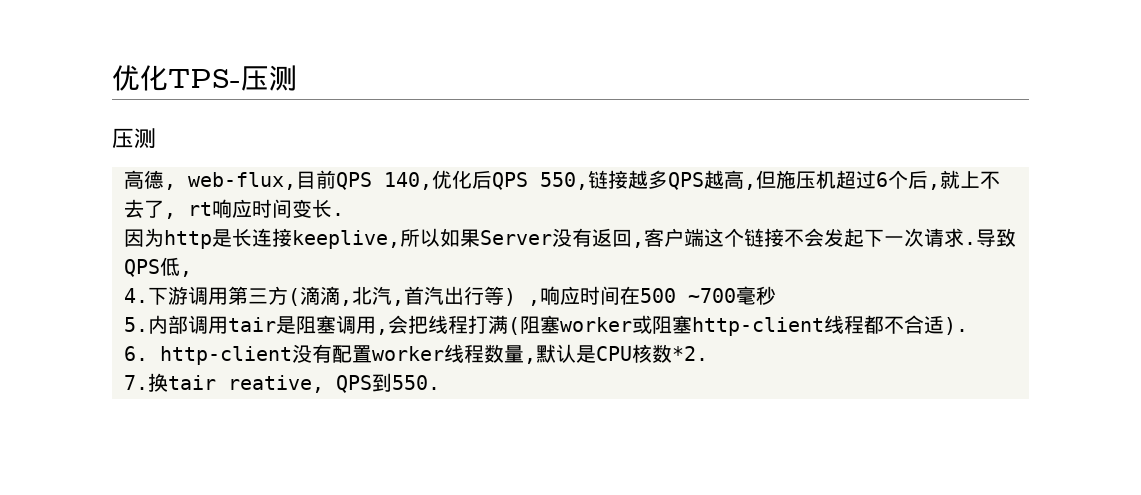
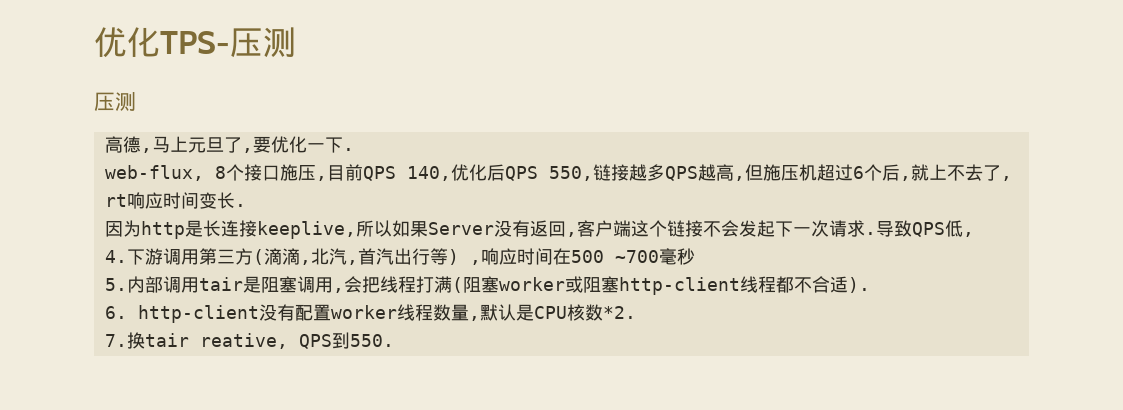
[188,172,297,190] web-flux, -> [151,136,354,153] [104,164,327,181] 马上元旦了,要优化一下. // web-flux, 8个接口施压,

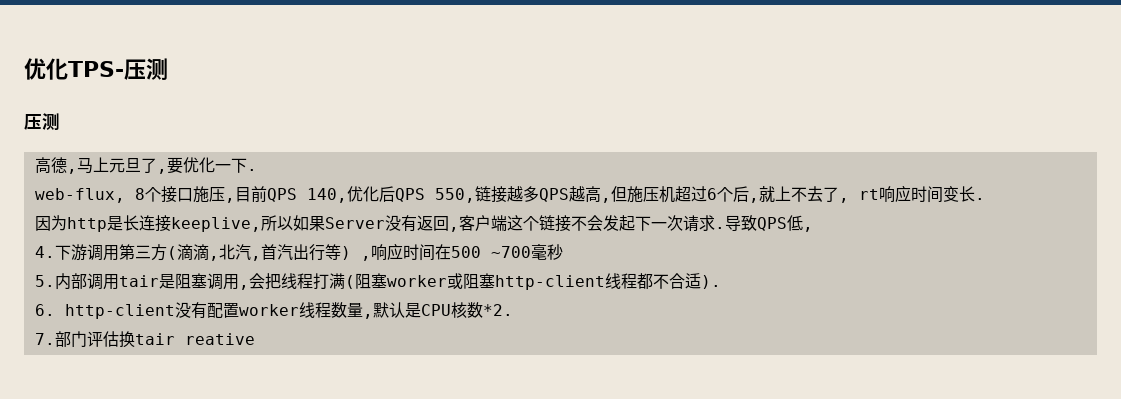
[126,332,394,349] 换tair reative, QPS到550. -> [54,331,255,348] 部门评估换tair reative

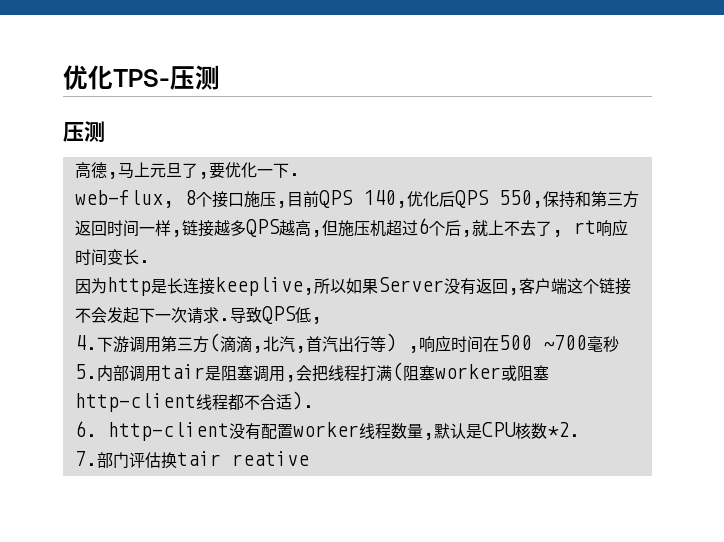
(475, 195) none -> [543,191,639,208] [75,220,182,237] 保持和第三方返回时间一样,

